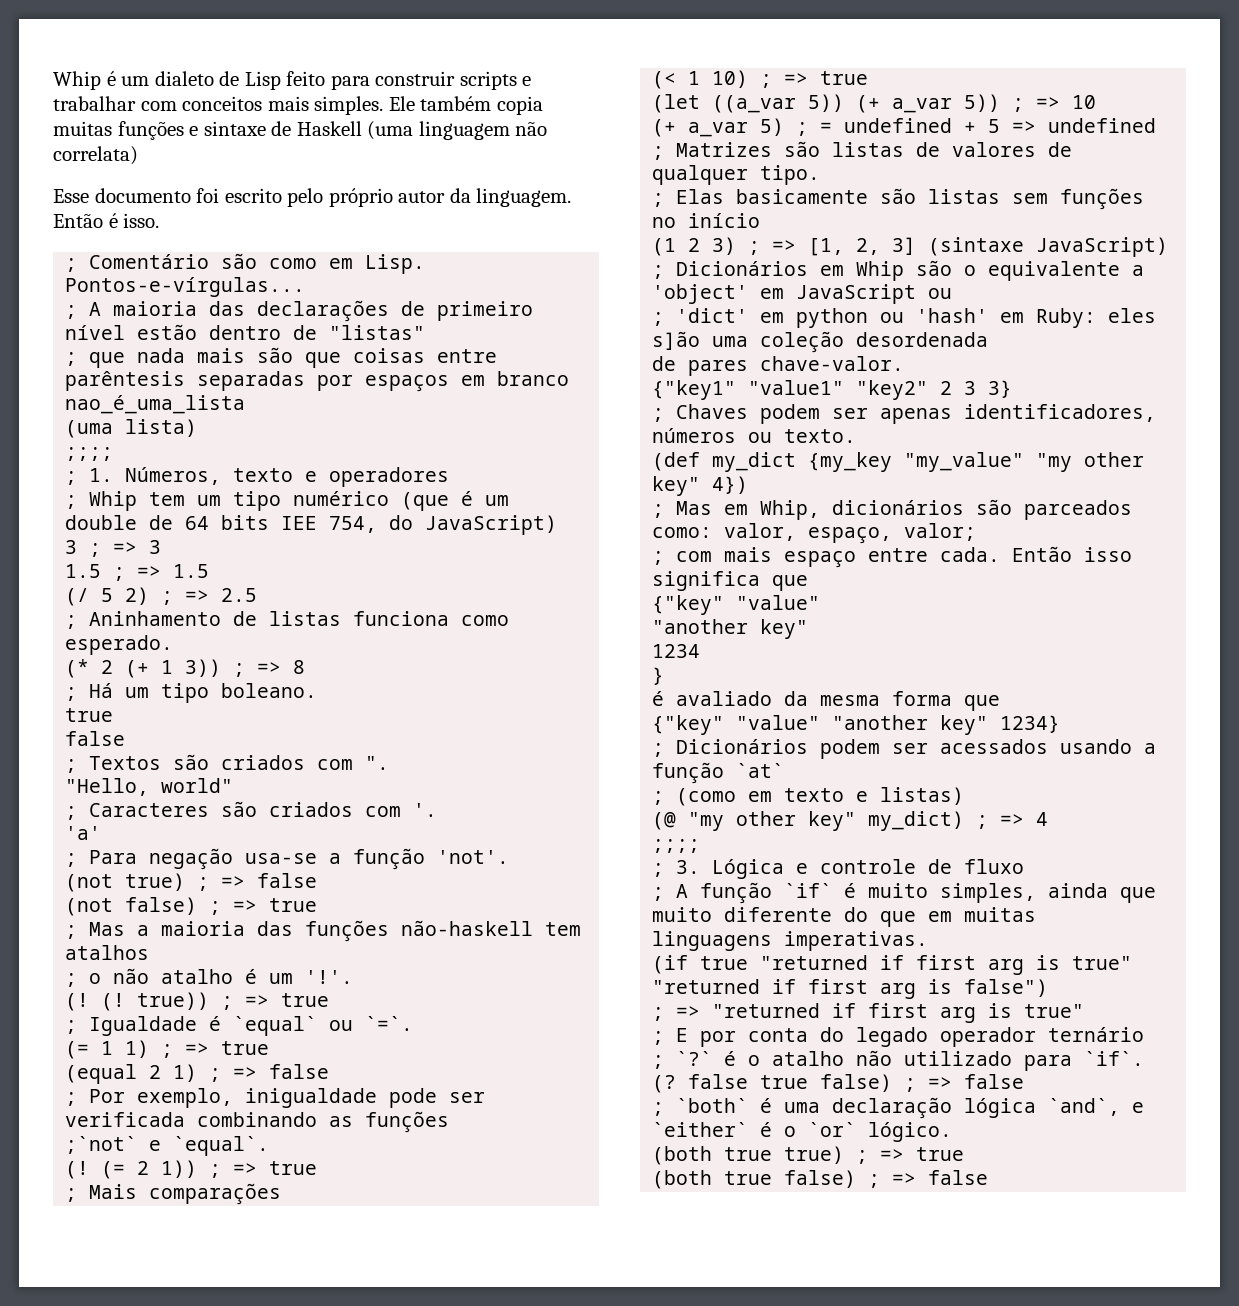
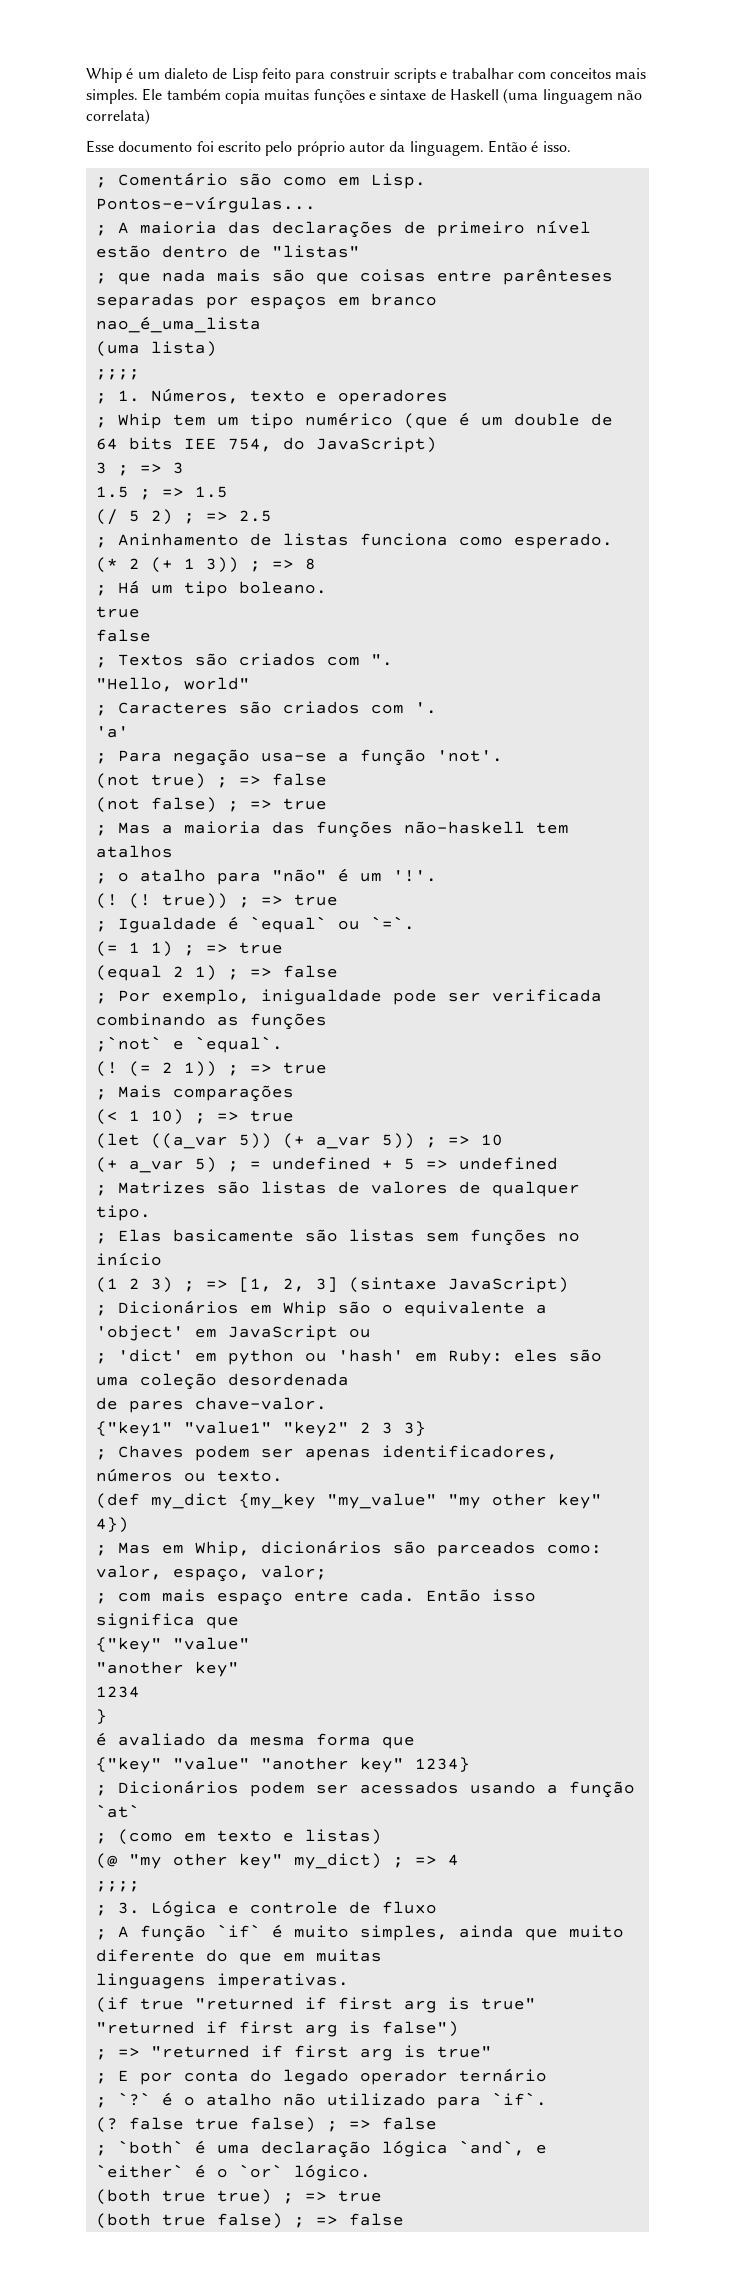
[65,371,186,391] parêntesis -> [502,269,613,285] parênteses
[113,968,234,984] não atalho -> [139,869,327,885] atalho para "não"
[652,331,701,350] s]ão -> [568,1349,602,1362] são

